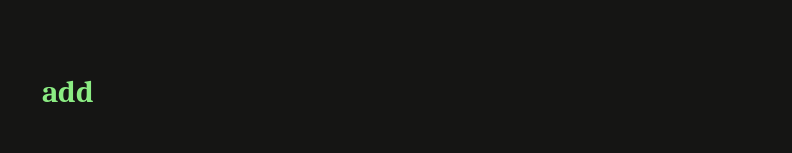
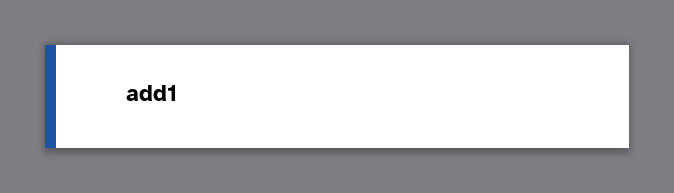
[42,80,94,102] add -> [126,85,177,101] add1

